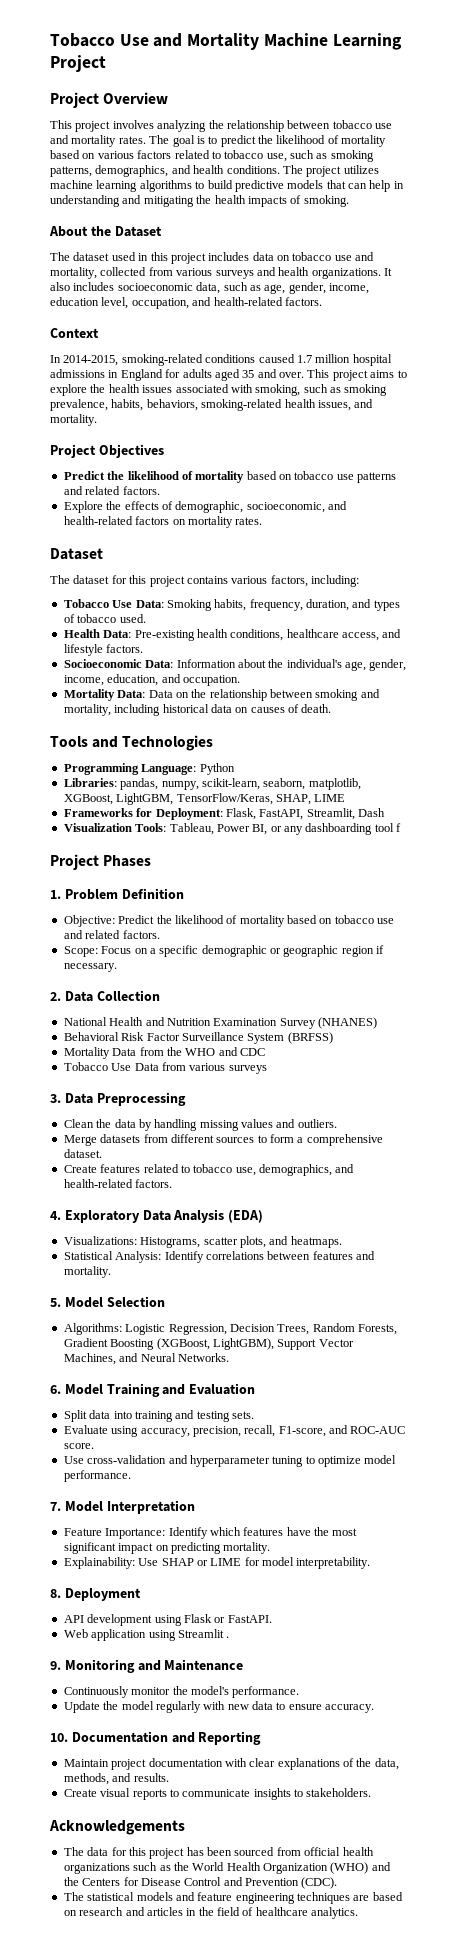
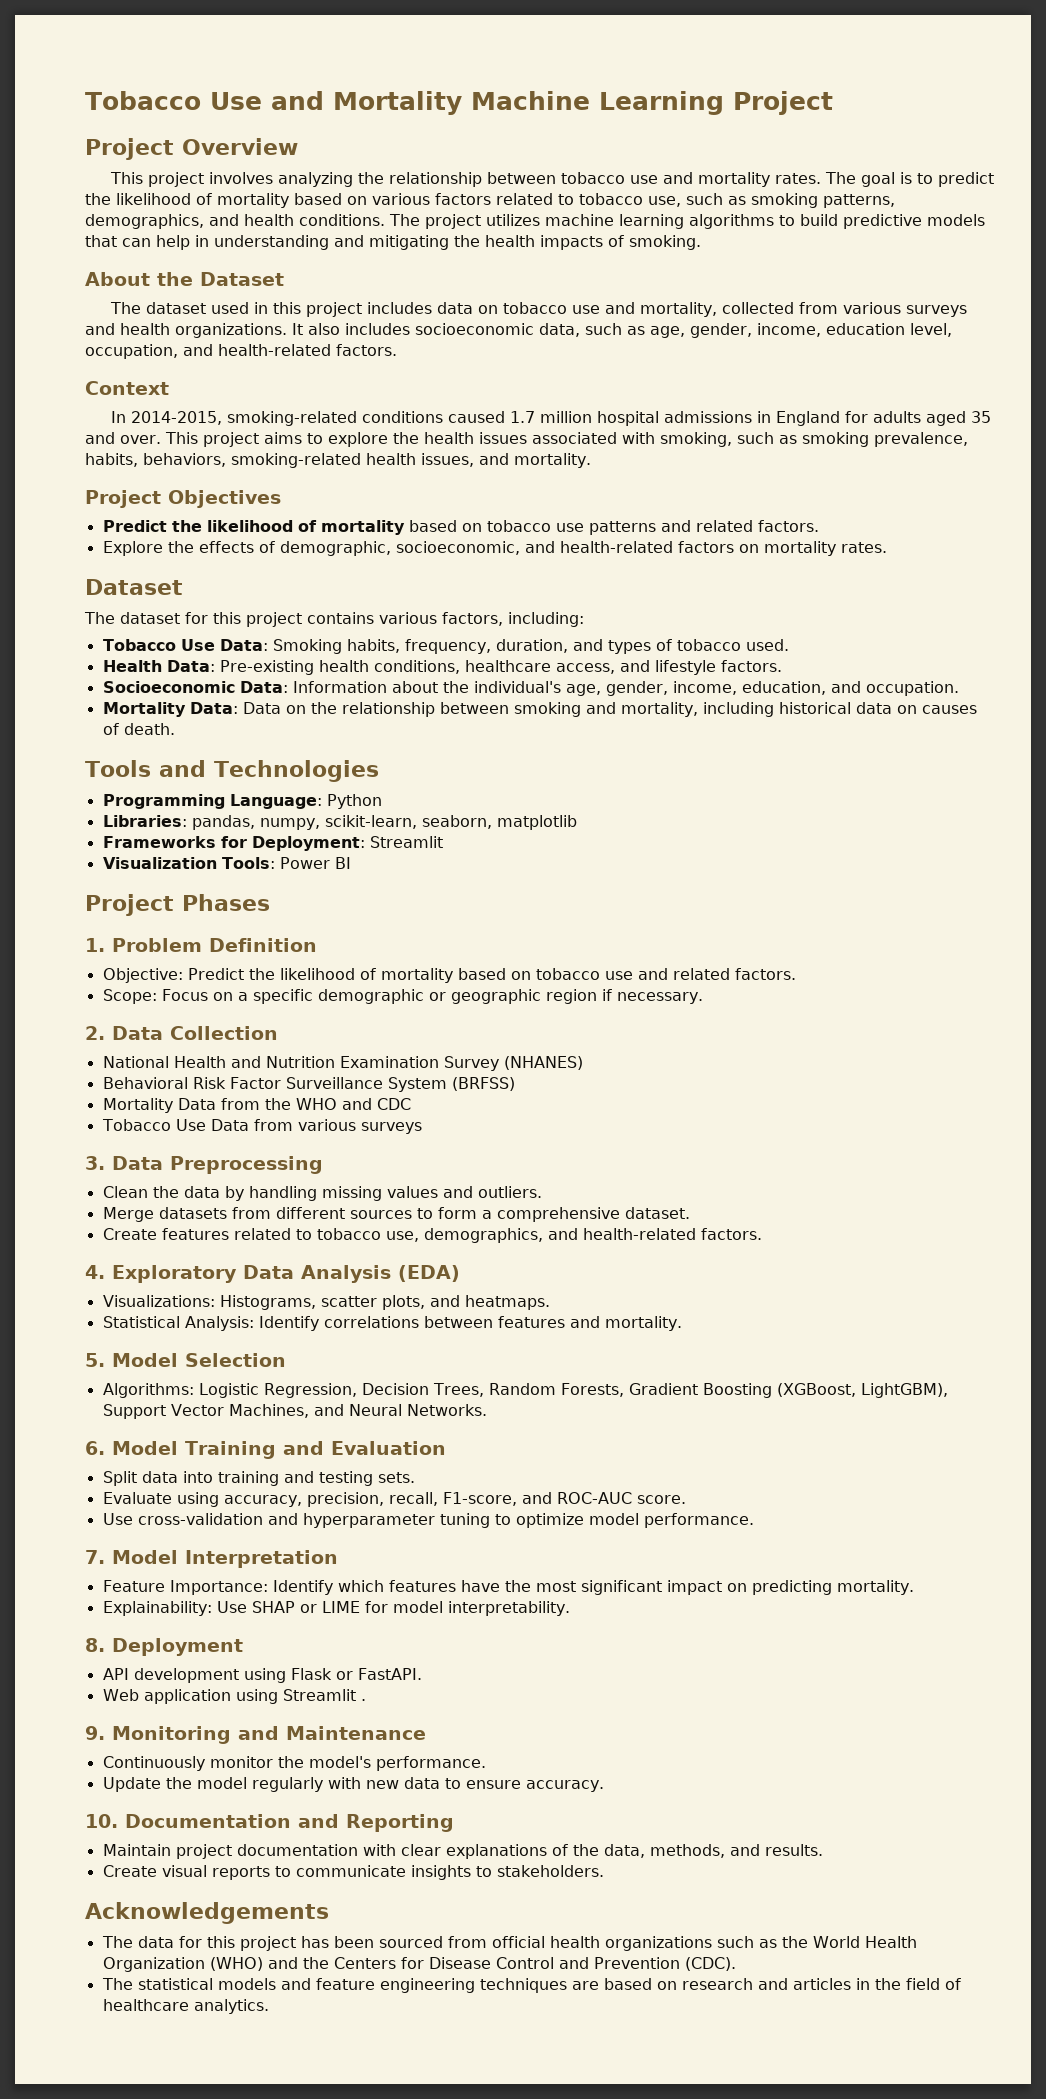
[308,778,361,790] [63,793,346,805] [63,808,385,820] [63,823,402,835] matplotlib, XGBoost, LightGBM, TensorFlow/Keras, SHAP, LIME // Frameworks for Deployment: Flask, FastAPI, Streamlit, Dash // Visualization Tools: Tableau, Power BI, or any dashboarding tool f -> [496,815,577,830] [102,836,443,851] [102,857,351,869] matplotlib // Frameworks for Deployment: Streamlit // Visualization Tools: Power BI

